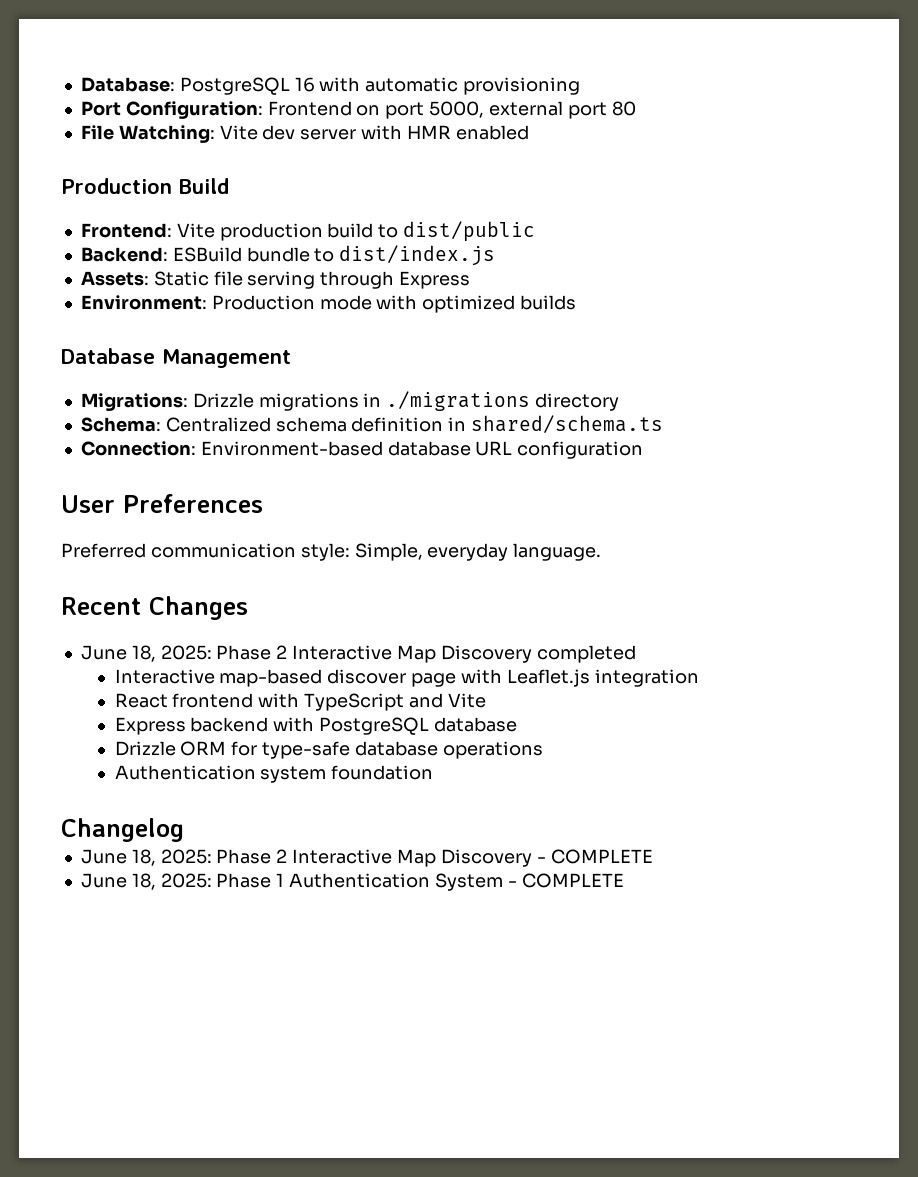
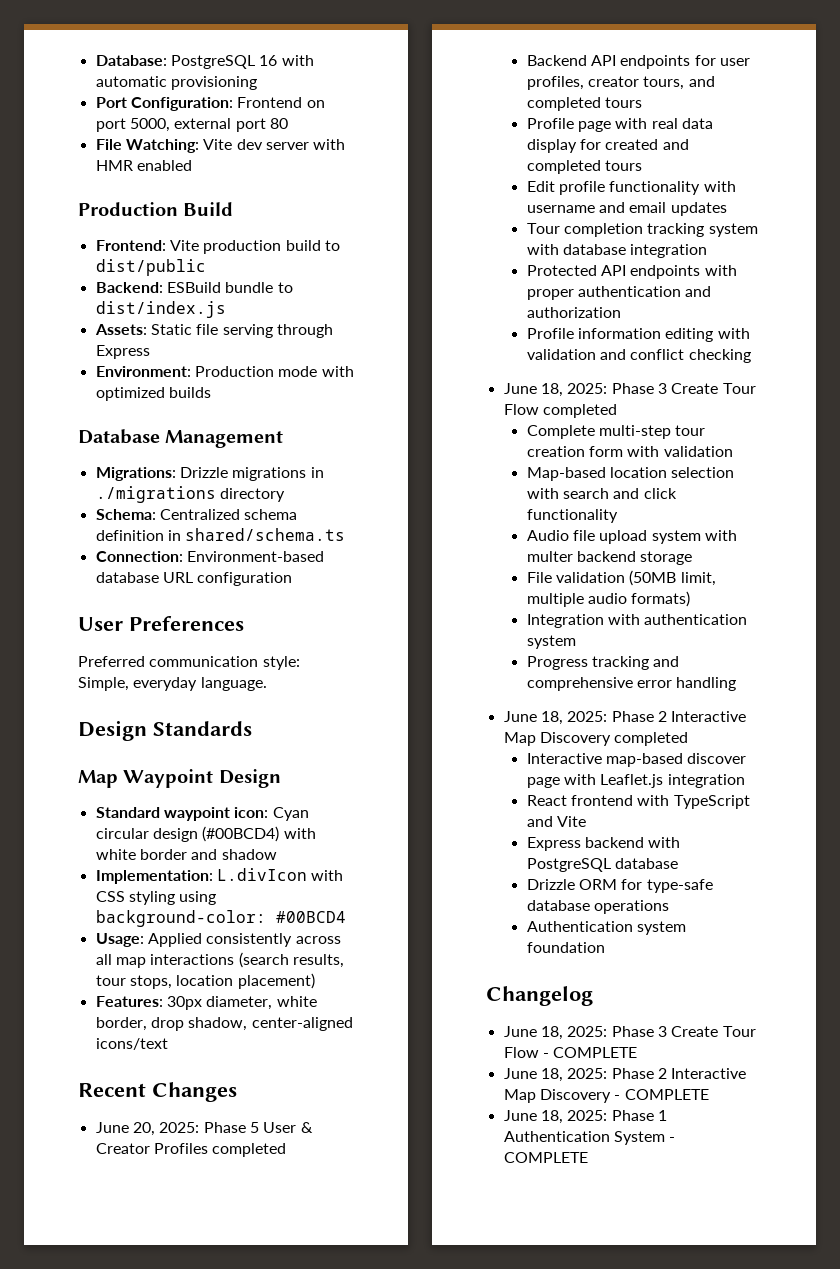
[61,596,248,620] Recent Changes -> [78,720,252,741] [78,769,281,788] [95,807,309,821] [95,826,316,842] [95,849,277,860] [95,868,344,884] [95,891,217,905] [95,910,346,927] [95,933,341,947] [95,952,344,968] [95,973,315,989] [95,996,317,1010] [95,1017,353,1031] [95,1038,168,1050] [78,1082,237,1102] [95,1122,313,1136] [95,1143,287,1157] [526,55,750,69] [526,76,715,90] [526,97,642,111] [526,118,713,132] [526,139,689,153] [526,160,642,174] [526,181,736,195] [526,202,727,216] [526,223,758,237] [526,244,708,258] [526,265,737,279] [526,286,712,300] [526,307,621,318] [526,328,750,342] [526,349,751,363] [503,383,756,397] [503,404,617,418] [526,425,706,439] [526,446,733,457] [526,467,735,481] [526,488,677,499] [526,509,618,523] [526,530,737,544] [526,551,693,565] [526,570,716,586] [526,591,691,607] [526,614,748,628] [526,635,576,649] [526,656,680,670] [526,677,737,691] Design Standards // Map Waypoint Design // Standard waypoint icon: Cyan circular design (#00BCD4) with white border and shadow // Implementation: L.divIcon with CSS styling using background-color: #00BCD4 // Usage: Applied consistently across all map interactions (search results, tour stops, location placement) // Features: 30px diameter, white border, drop shadow, center-aligned icons/text // Recent Changes // June 20, 2025: Phase 5 User & Creator Profiles completed // Backend API endpoints for user profiles, creator tours, and completed tours // Profile page with real data display for created and completed tours // Edit profile functionality with username and email updates // Tour completion tracking system with database integration // Protected API endpoints with proper authentication and authorization // Profile information editing with validation and conflict checking // June 18, 2025: Phase 3 Create Tour Flow completed // Complete multi-step tour creation form with validation // Map-based location selection with search and click functionality // Audio file upload system with multer backend storage // File validation (50MB limit, multiple audio formats) // Integration with authentication system // Progress tracking and comprehensive error handling
(184, 830) none -> [503,1026,756,1040] [503,1047,638,1058] // June 18, 2025: Phase 3 Create Tour Flow - COMPLETE

